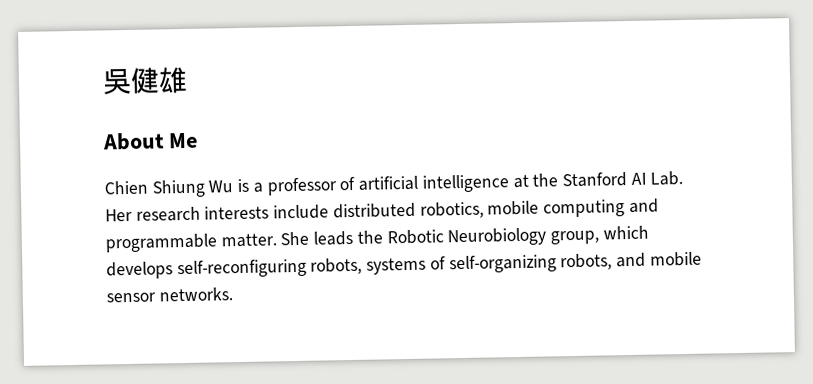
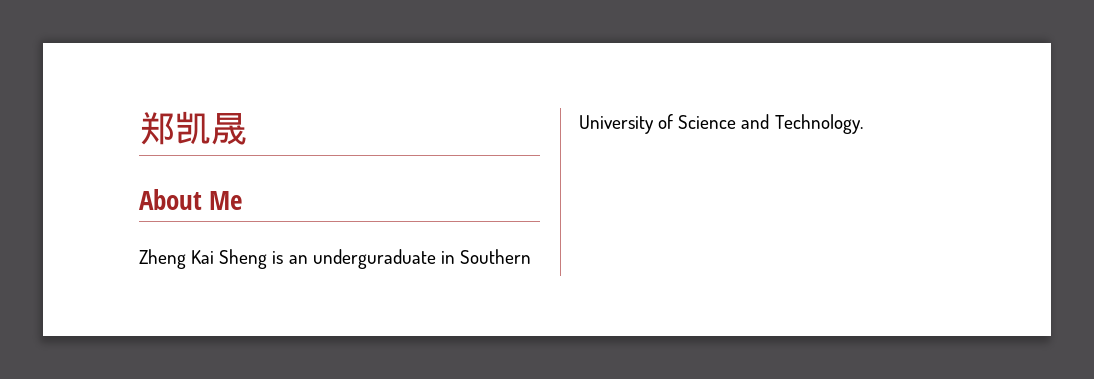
[102,66,188,95] 吳健雄 -> [139,111,247,145] 郑凯晟
[104,171,684,198] [105,198,659,222] [105,225,649,253] [106,251,702,280] [106,287,233,303] Chien Shiung Wu is a professor of artificial intelligence at the Stanford AI Lab. Her research interests include distributed robotics, mobile computing and programmable matter. She leads the Robotic Neurobiology group, which develops self-reconfiguring robots, systems of self-organizing robots, and mobile sensor networks. -> [139,249,531,269] [579,114,863,134] Zheng Kai Sheng is an underguraduate in Southern University of Science and Technology.

